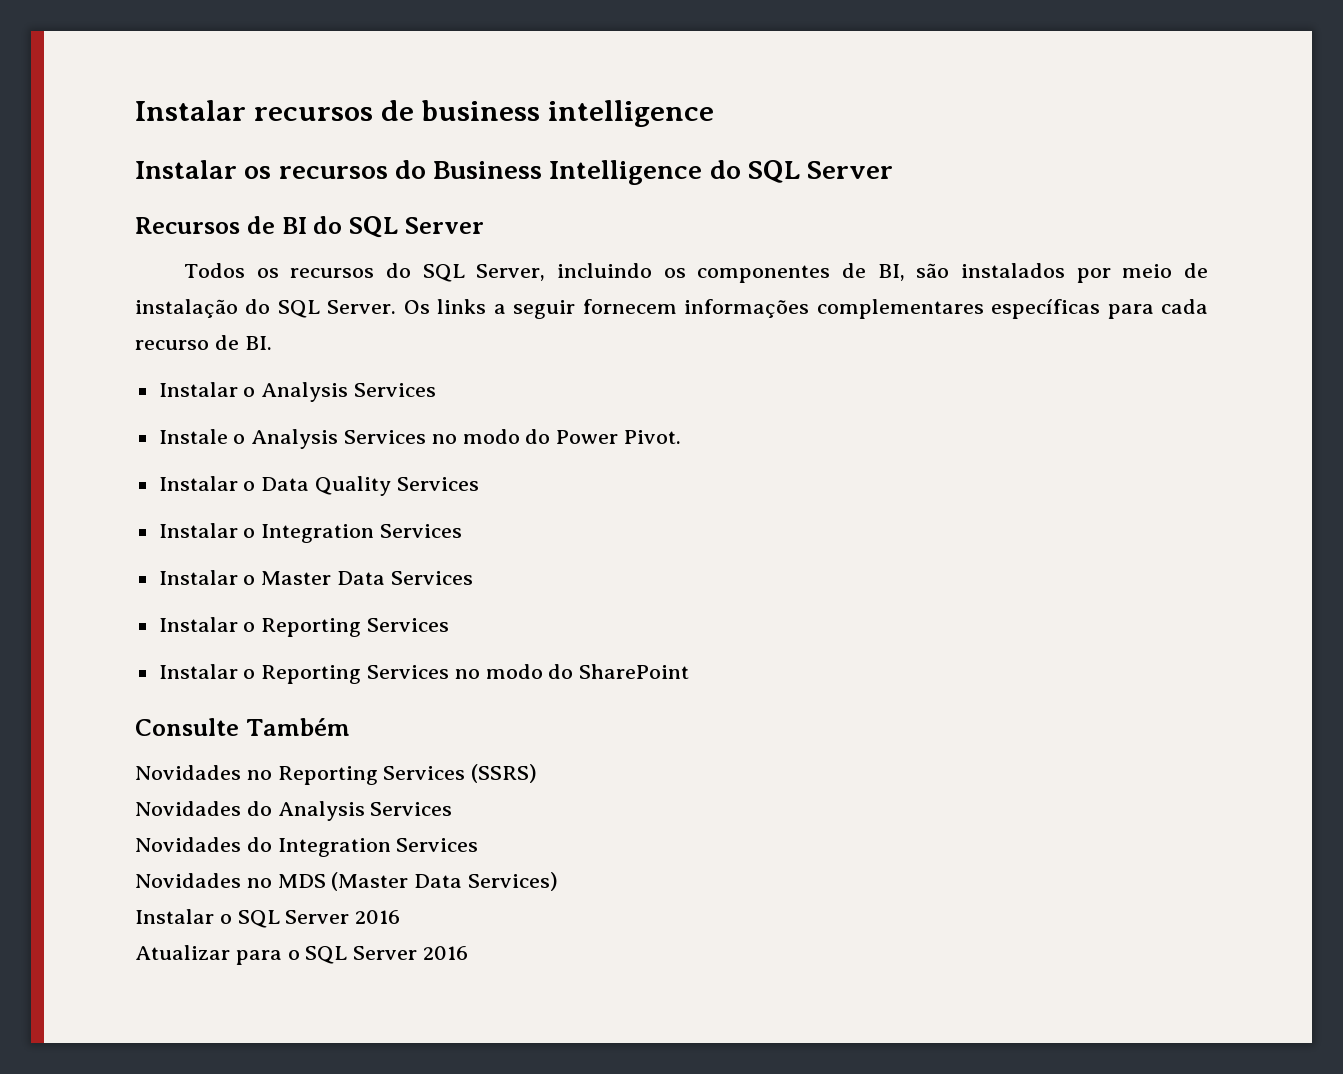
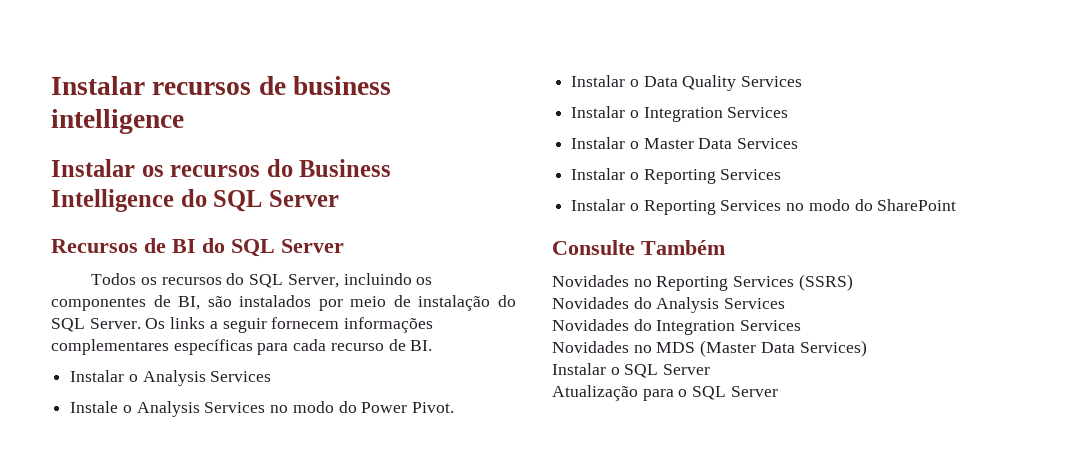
[355,910,401,924] [135,945,230,960] 2016 // Atualizar -> [552,385,638,401] // Atualização
[423,946,469,960] 2016 -> (778, 391) none

